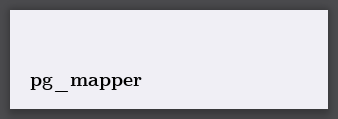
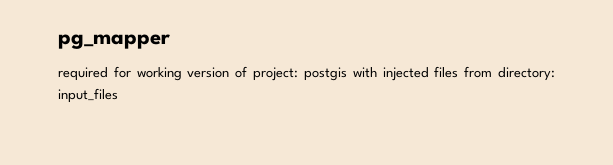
(142, 84) none -> [58,66,555,81] [58,88,118,103] // required for working version of project: postgis with injected files from directory: input_files

